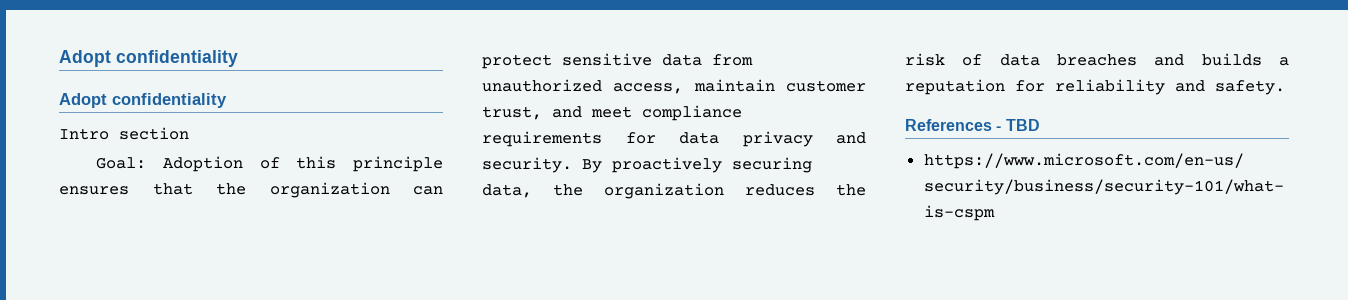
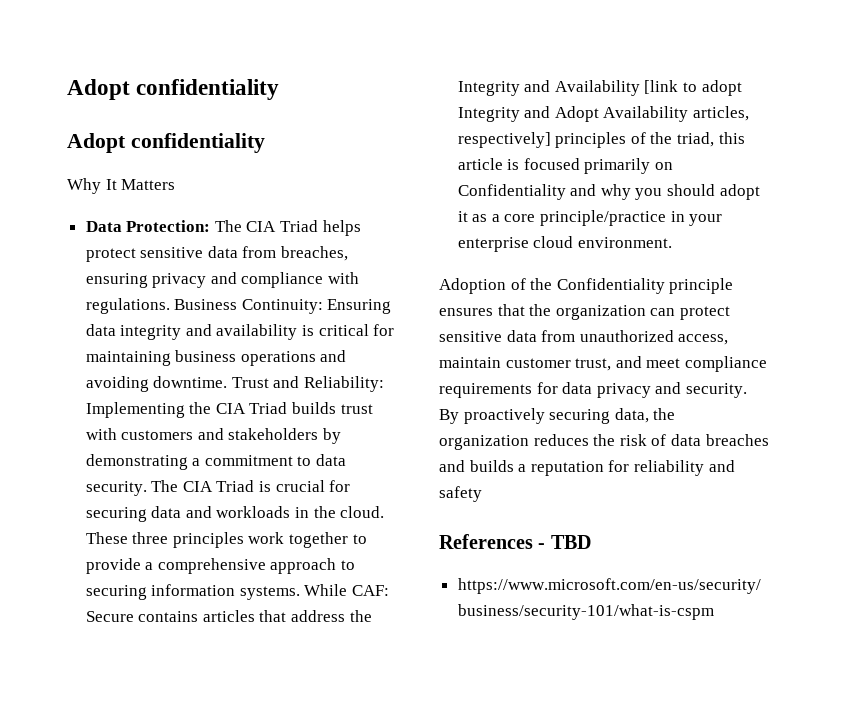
[59,127,189,140] [96,156,337,172] Intro section // Goal: Adoption of this -> [67,178,176,194] [85,220,361,236] [85,246,349,262] [85,272,360,288] [85,298,392,314] [85,324,395,340] [85,350,347,366] [85,376,385,392] [85,402,373,418] [85,428,342,444] [85,454,347,470] [85,480,351,496] [85,506,385,522] [85,532,367,548] [85,558,356,574] [85,584,390,600] [85,610,372,622] [457,80,742,96] [457,106,750,122] [457,132,745,148] [457,158,674,174] [457,184,760,200] [457,210,723,226] [457,236,672,252] [439,278,665,294] Why It Matters // Data Protection: The CIA Triad helps protect sensitive data from breaches, ensuring privacy and compliance with regulations. Business Continuity: Ensuring data integrity and availability is critical for maintaining business operations and avoiding downtime. Trust and Reliability: Implementing the CIA Triad builds trust with customers and stakeholders by demonstrating a commitment to data security. The CIA Triad is crucial for securing data and workloads in the cloud. These three principles work together to provide a comprehensive approach to securing information systems. While CAF: Secure contains articles that address the Integrity and Availability [link to adopt Integrity and Adopt Availability articles, respectively] principles of the triad, this article is focused primarily on Confidentiality and why you should adopt it as a core principle/practice in your enterprise cloud environment. // Adoption of the Confidentiality
[1215,80,1285,95] safety. -> [439,486,482,502] safety

